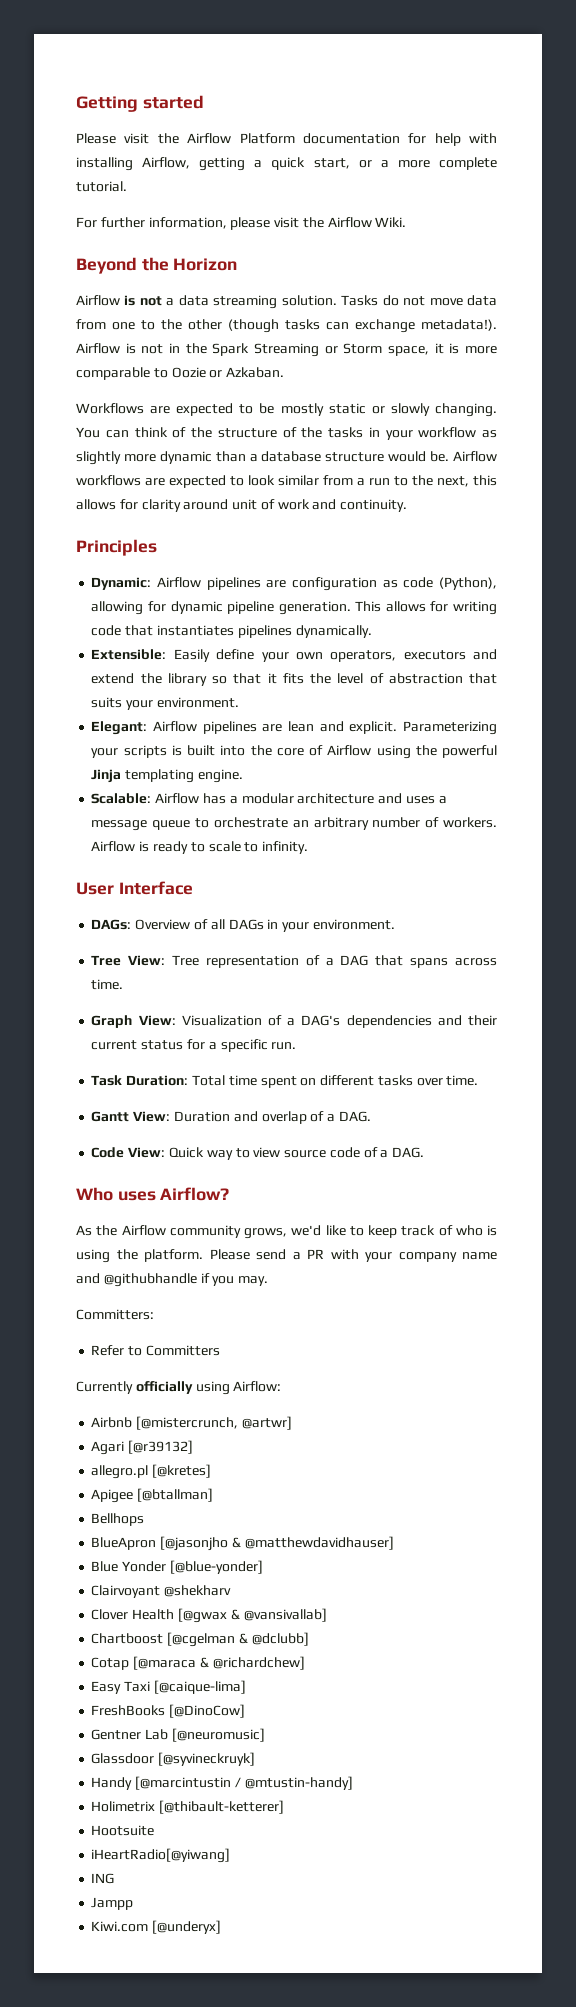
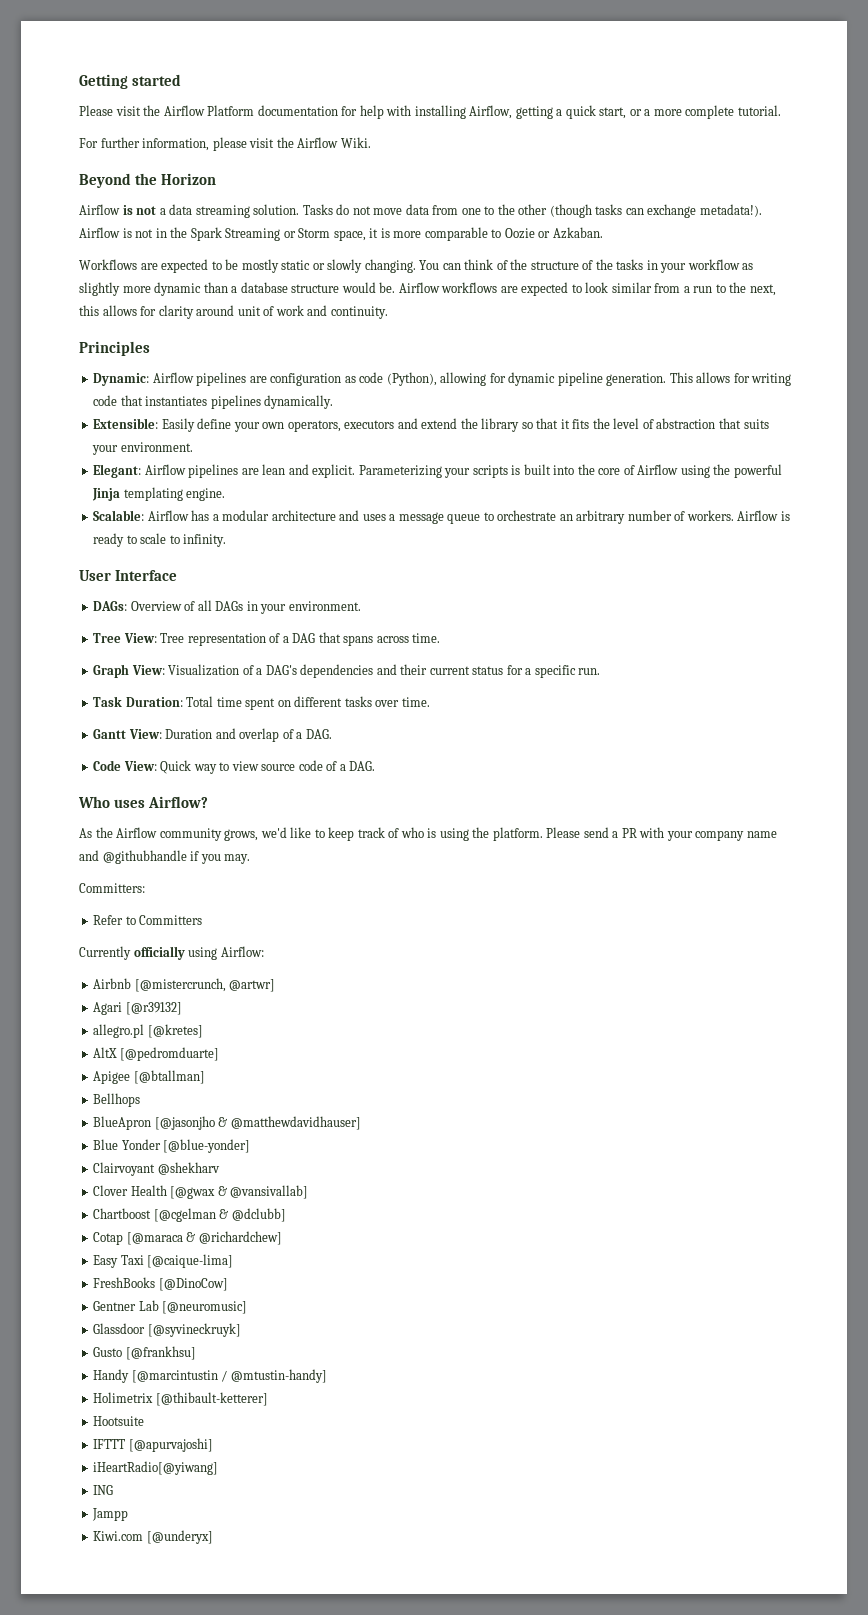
(212, 1471) none -> [93,1047,219,1061] // AltX [@pedromduarte]
(256, 1759) none -> [93,1346,196,1360] // Gusto [@frankhsu]
(155, 1830) none -> [93,1438,213,1452] // IFTTT [@apurvajoshi]

